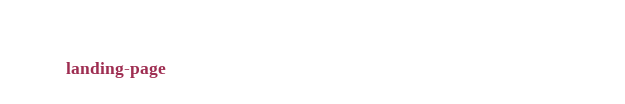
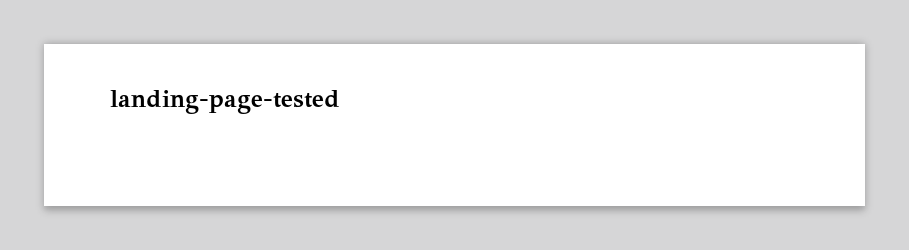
[66,62,166,78] landing-page -> [110,90,340,114] landing-page-tested

